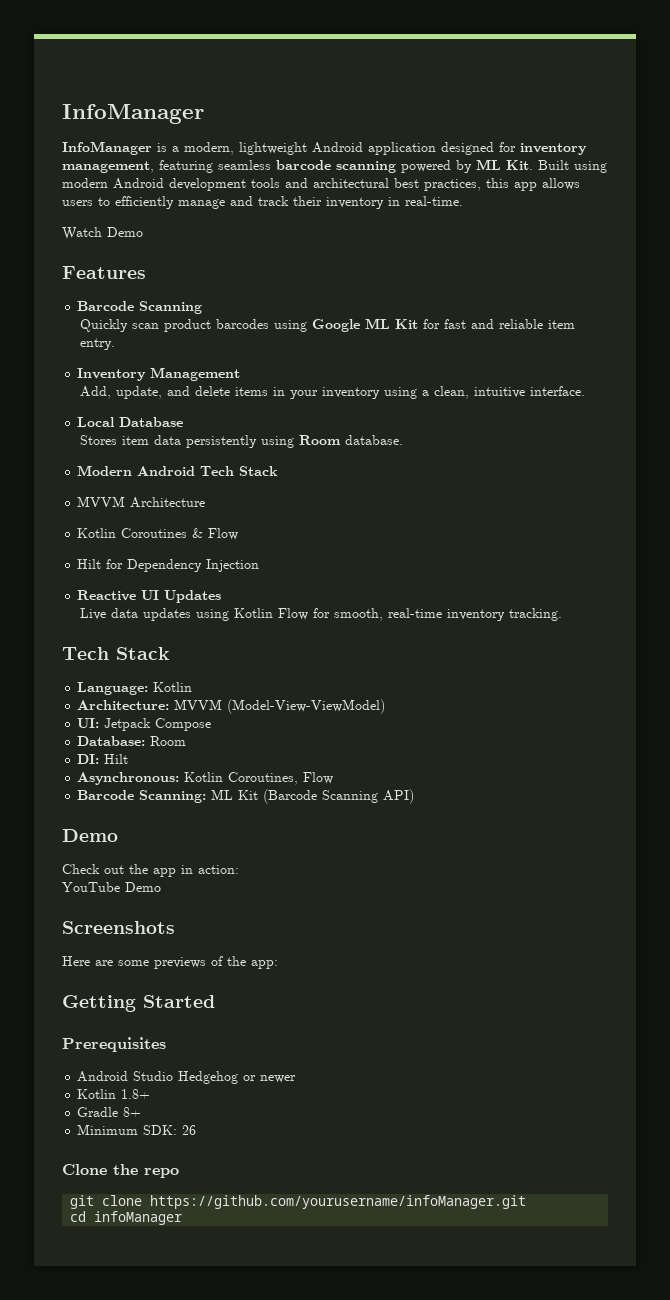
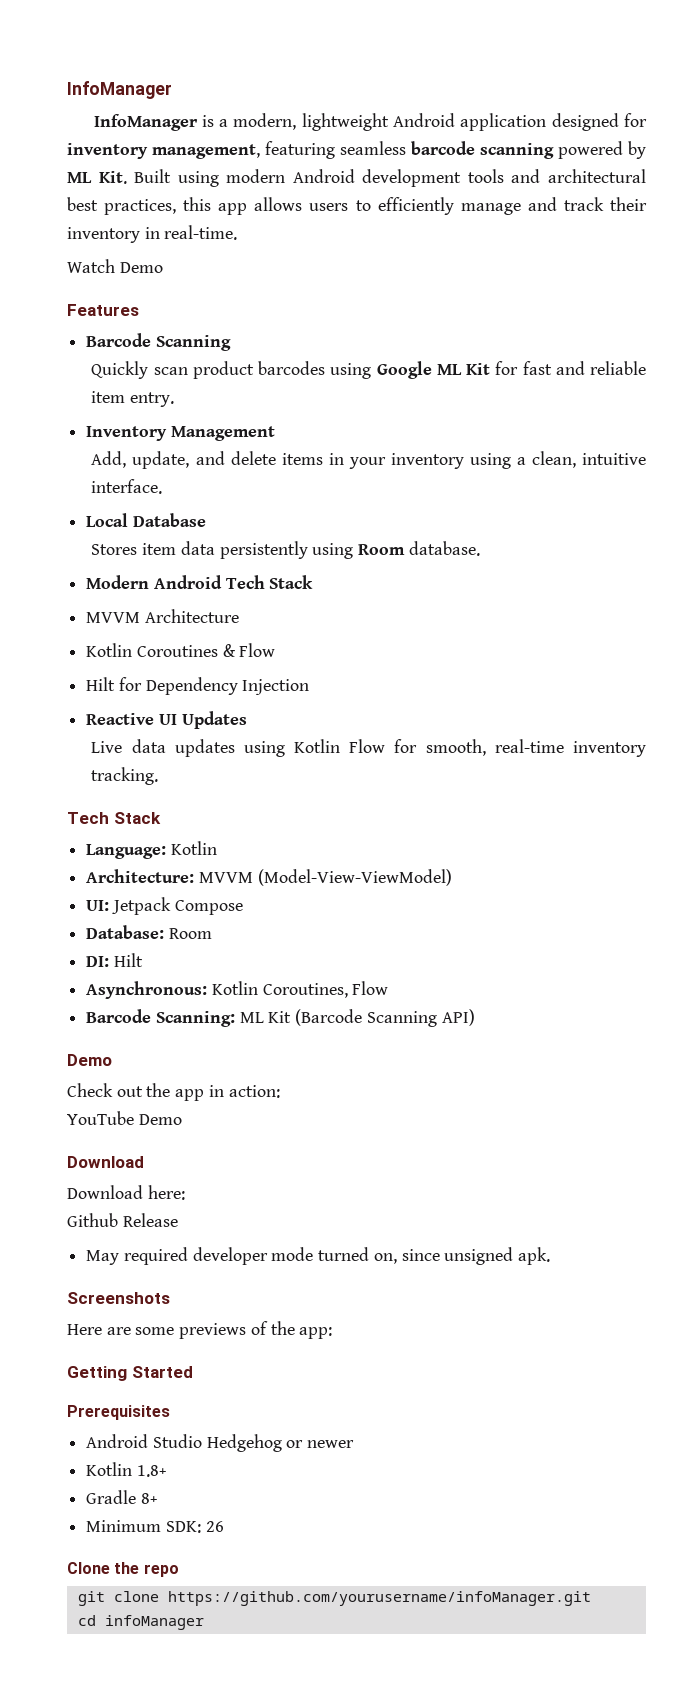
(161, 887) none -> [67,1156,144,1168] [67,1185,185,1200] [67,1213,178,1227] [86,1247,551,1265] // Download // Download here: // Github Release // May required developer mode turned on, since unsigned apk.

